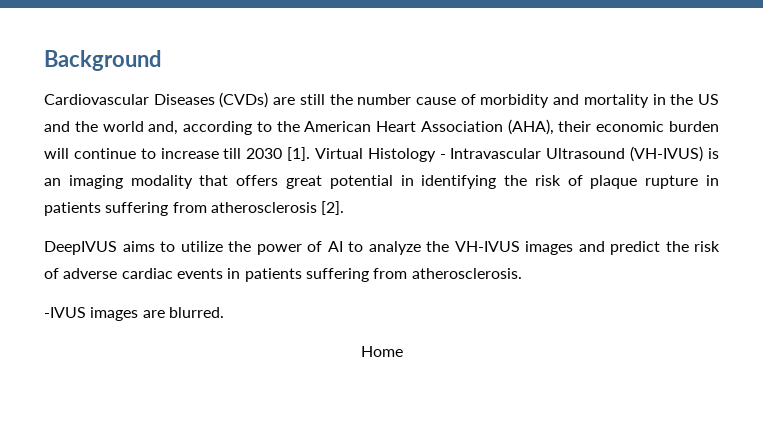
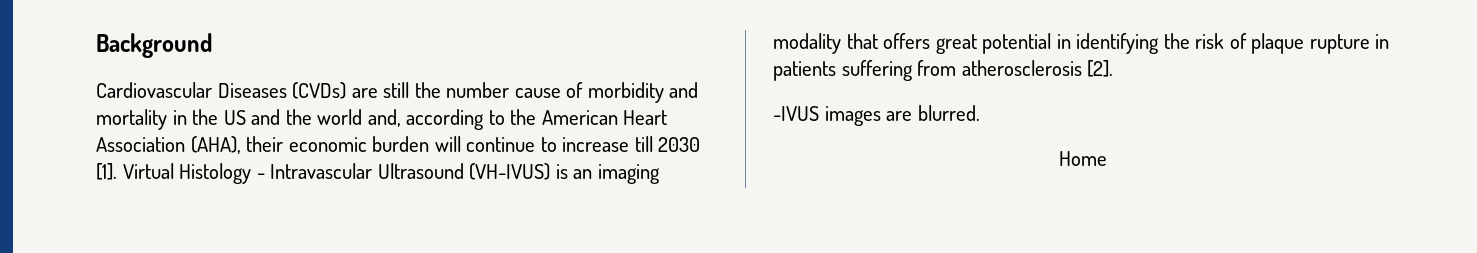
[44,241,720,255] [44,268,522,282] // DeepIVUS aims to utilize the power of AI to analyze the VH-IVUS images and predict the risk of adverse cardiac events in patients suffering from atherosclerosis. -> (1114, 68) none

